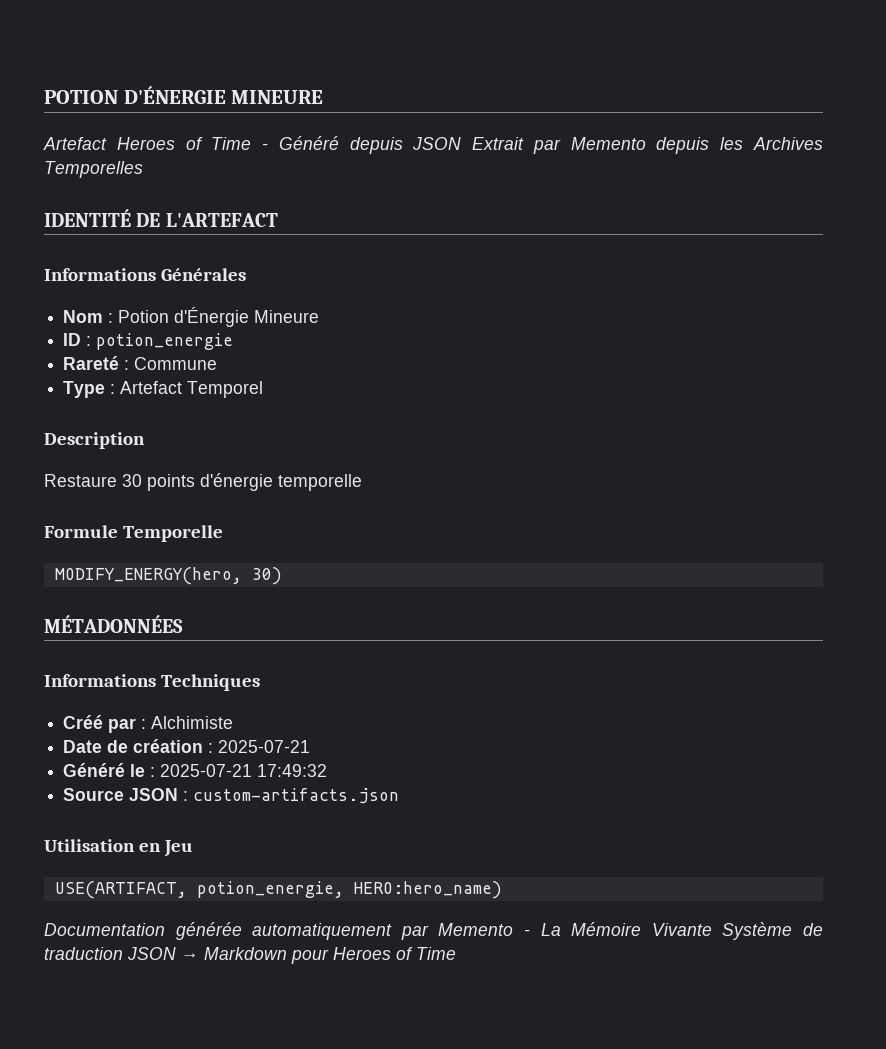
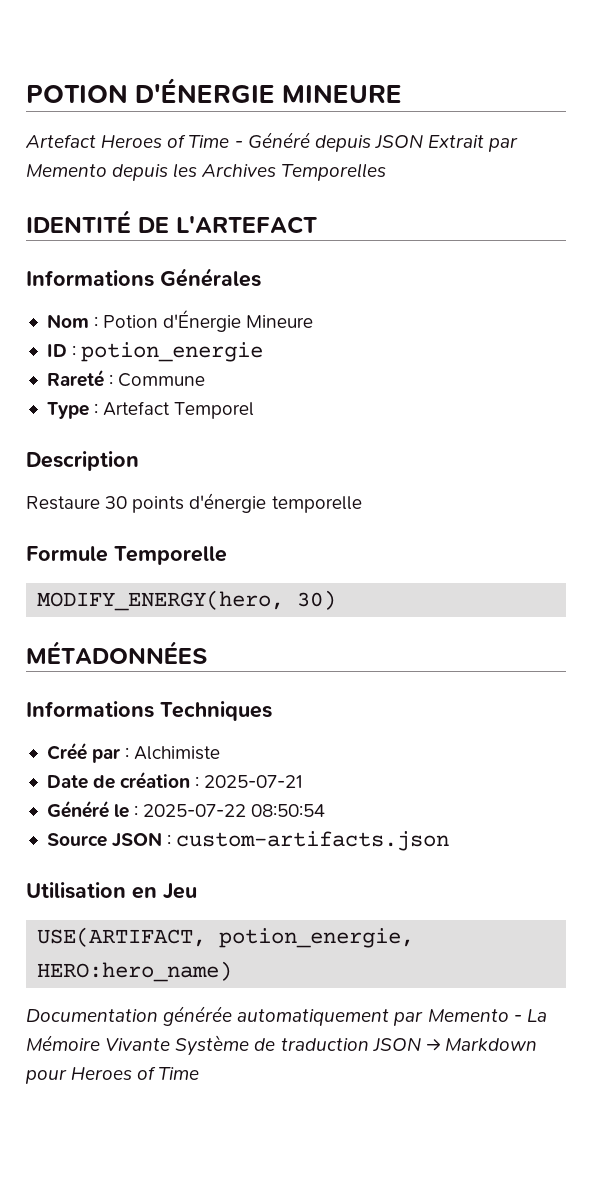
[160,764,328,777] 2025-07-21 17:49:32 -> [143,804,326,817] 2025-07-22 08:50:54

